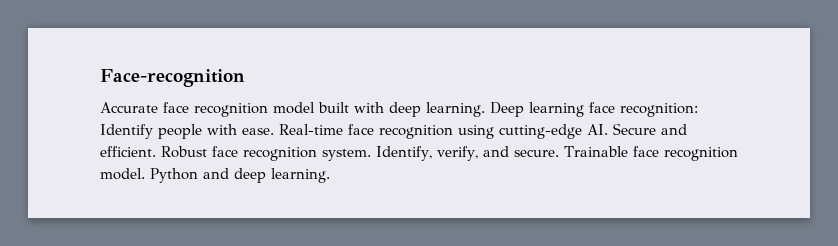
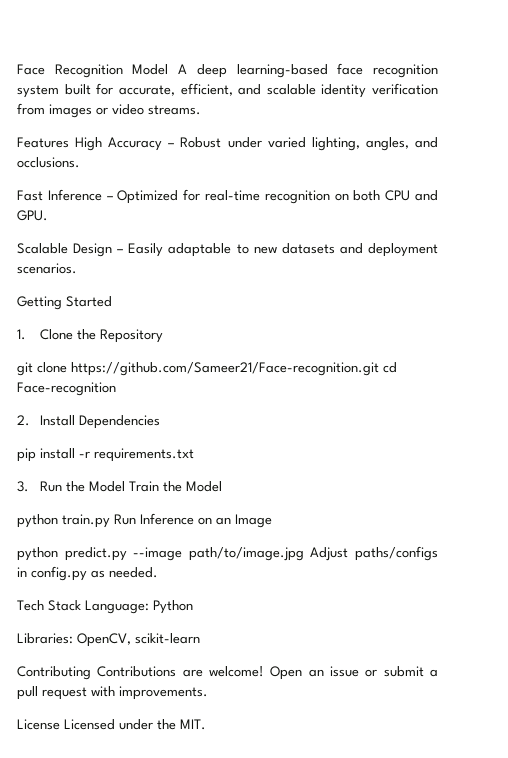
[100,69,245,87] [100,102,698,117] [100,123,687,139] [100,146,738,161] [100,168,330,183] Face-recognition // Accurate face recognition model built with deep learning. Deep learning face recognition: Identify people with ease. Real-time face recognition using cutting-edge AI. Secure and efficient. Robust face recognition system. Identify, verify, and secure. Trainable face recognition model. Python and deep learning. -> [17,63,439,78] [17,83,438,98] [17,103,201,118] [17,137,438,151] [17,157,80,168] [17,189,439,204] [17,210,48,221] [17,243,438,257] [17,263,77,274] [17,296,112,310] [17,329,163,343] [17,362,397,376] [17,382,116,396] [17,415,160,429] [17,448,194,462] [17,481,222,492] [17,513,272,528] [17,546,438,561] [17,566,158,581] [17,600,193,614] [17,633,200,647] [17,666,438,680] [17,686,208,700] [17,719,206,730] Face Recognition Model A deep learning-based face recognition system built for accurate, efficient, and scalable identity verification from images or video streams. // Features High Accuracy – Robust under varied lighting, angles, and occlusions. // Fast Inference – Optimized for real-time recognition on both CPU and GPU. // Scalable Design – Easily adaptable to new datasets and deployment scenarios. // Getting Started // 1. Clone the Repository // git clone https://github.com/Sameer21/Face-recognition.git cd Face-recognition // 2. Install Dependencies // pip install -r requirements.txt // 3. Run the Model Train the Model // python train.py Run Inference on an Image // python predict.py --image path/to/image.jpg Adjust paths/configs in config.py as needed. // Tech Stack Language: Python // Libraries: OpenCV, scikit-learn // Contributing Contributions are welcome! Open an issue or submit a pull request with improvements. // License Licensed under the MIT.

